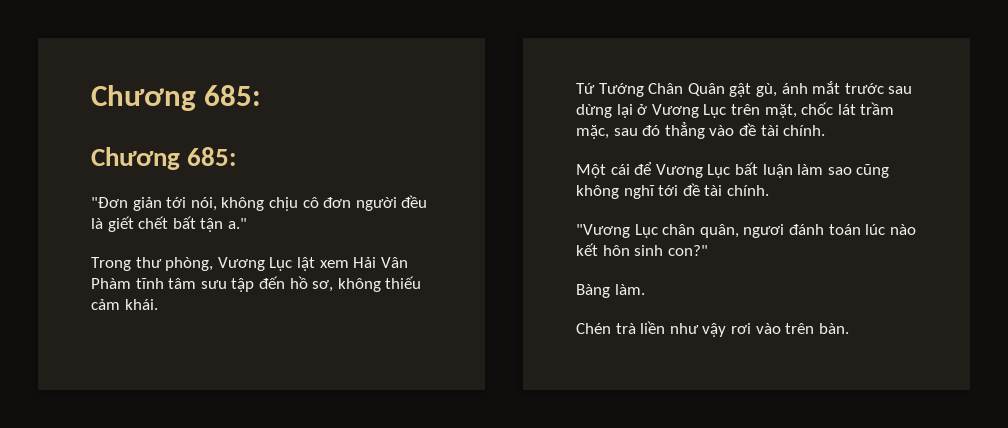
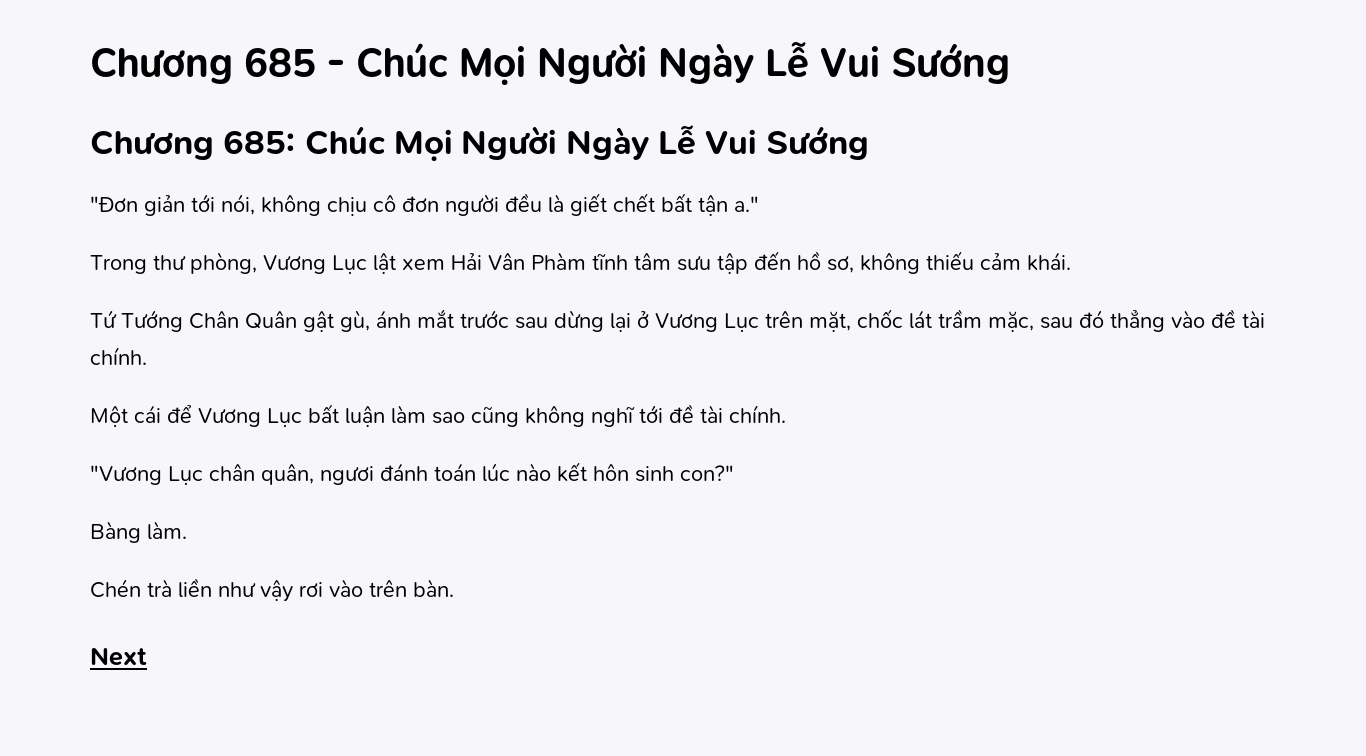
[91,85,262,111] [91,147,237,170] Chương 685: // Chương 685: -> [90,42,1010,85] [90,125,869,161] Chương 685 - Chúc Mọi Người Ngày Lễ Vui Sướng // Chương 685: Chúc Mọi Người Ngày Lễ Vui Sướng
(849, 328) none -> [90,647,147,666] // Next

